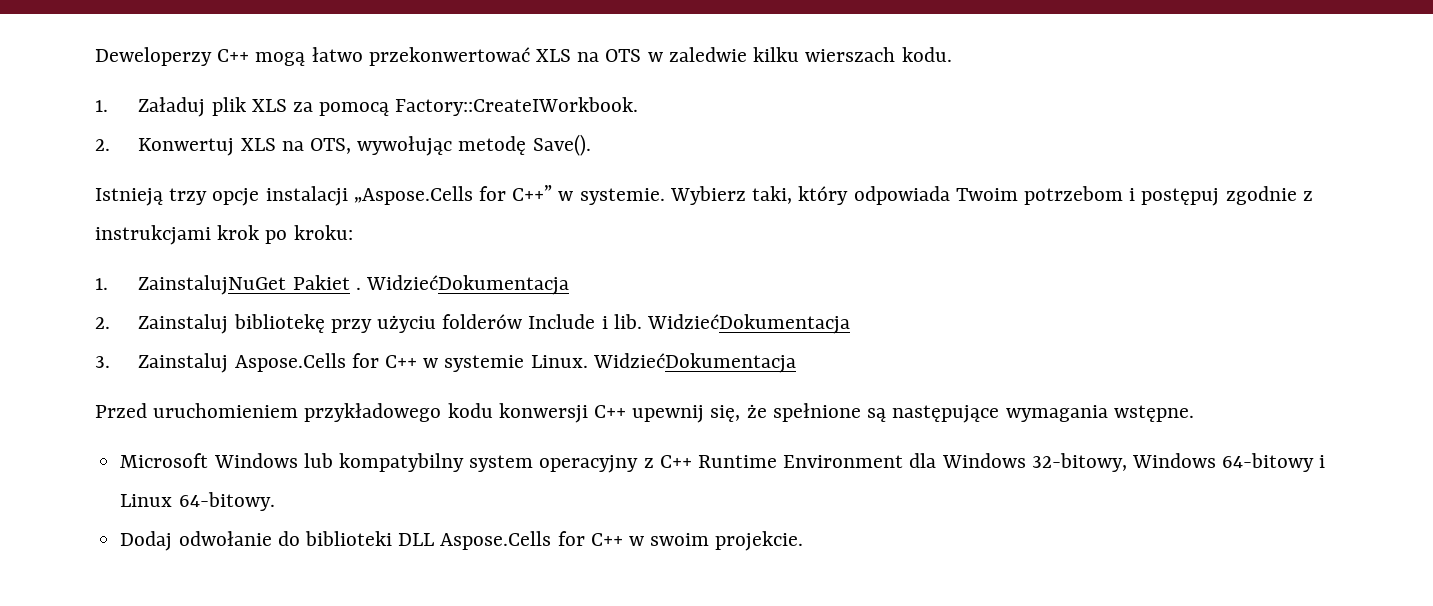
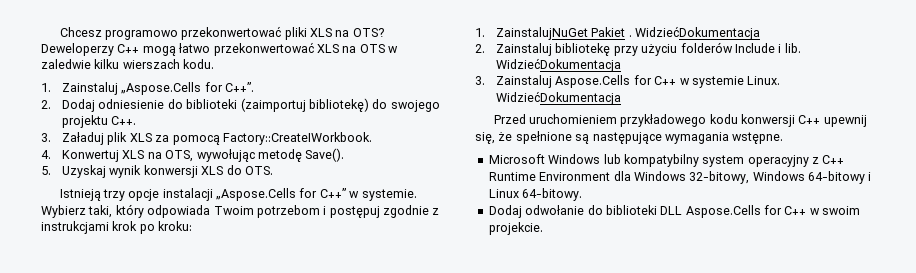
(95, 56) none -> [59,26,384,40] Chcesz programowo przekonwertować pliki XLS na OTS?
(108, 106) none -> [62,82,255,95] [41,98,440,112] [62,115,137,128] [41,133,51,142] Zainstaluj „Aspose.Cells for C++”. // 2. Dodaj odniesienie do biblioteki (zaimportuj bibliotekę) do swojego projektu C++. // 3.
[95,139,110,151] 2. -> [41,150,51,159] 4.
(591, 145) none -> [41,165,273,178] // 5. Uzyskaj wynik konwersji XLS do OTS.

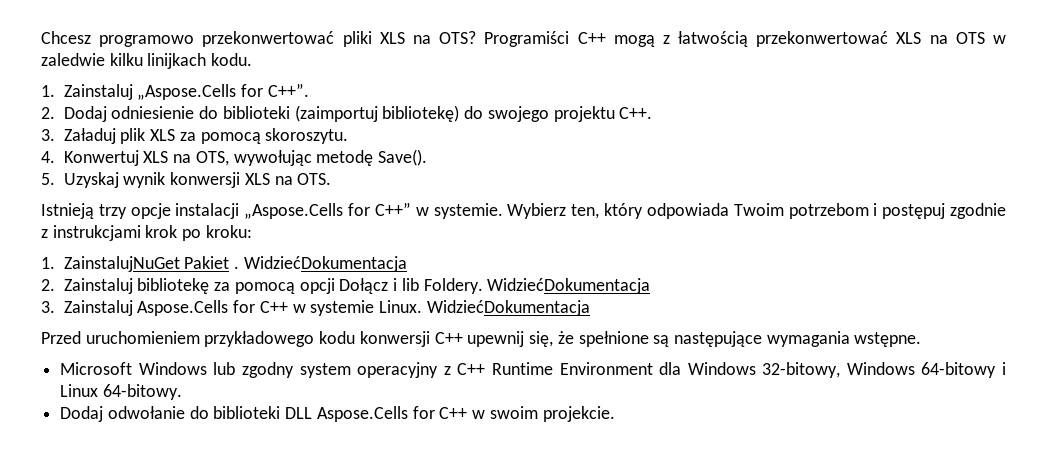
[41,43,114,56] Deweloperzy -> [484,31,570,47] Programiści
[178,43,211,53] łatwo -> [662,31,749,47] z łatwością
[122,59,180,69] wierszach -> [147,53,207,69] linijkach
[222,132,372,145] Factory::CreateIWorkbook. -> [265,128,349,144] skoroszytu.
[226,165,242,175] do -> [274,176,293,185] na
[88,205,113,218] taki, -> [571,204,600,219] ten,
[613,42,801,56] przy użyciu folderów Include i lib. -> [214,278,483,294] za pomocą opcji Dołącz i lib Foldery.
[623,154,699,167] kompatybilny -> [242,362,294,378] zgodny

